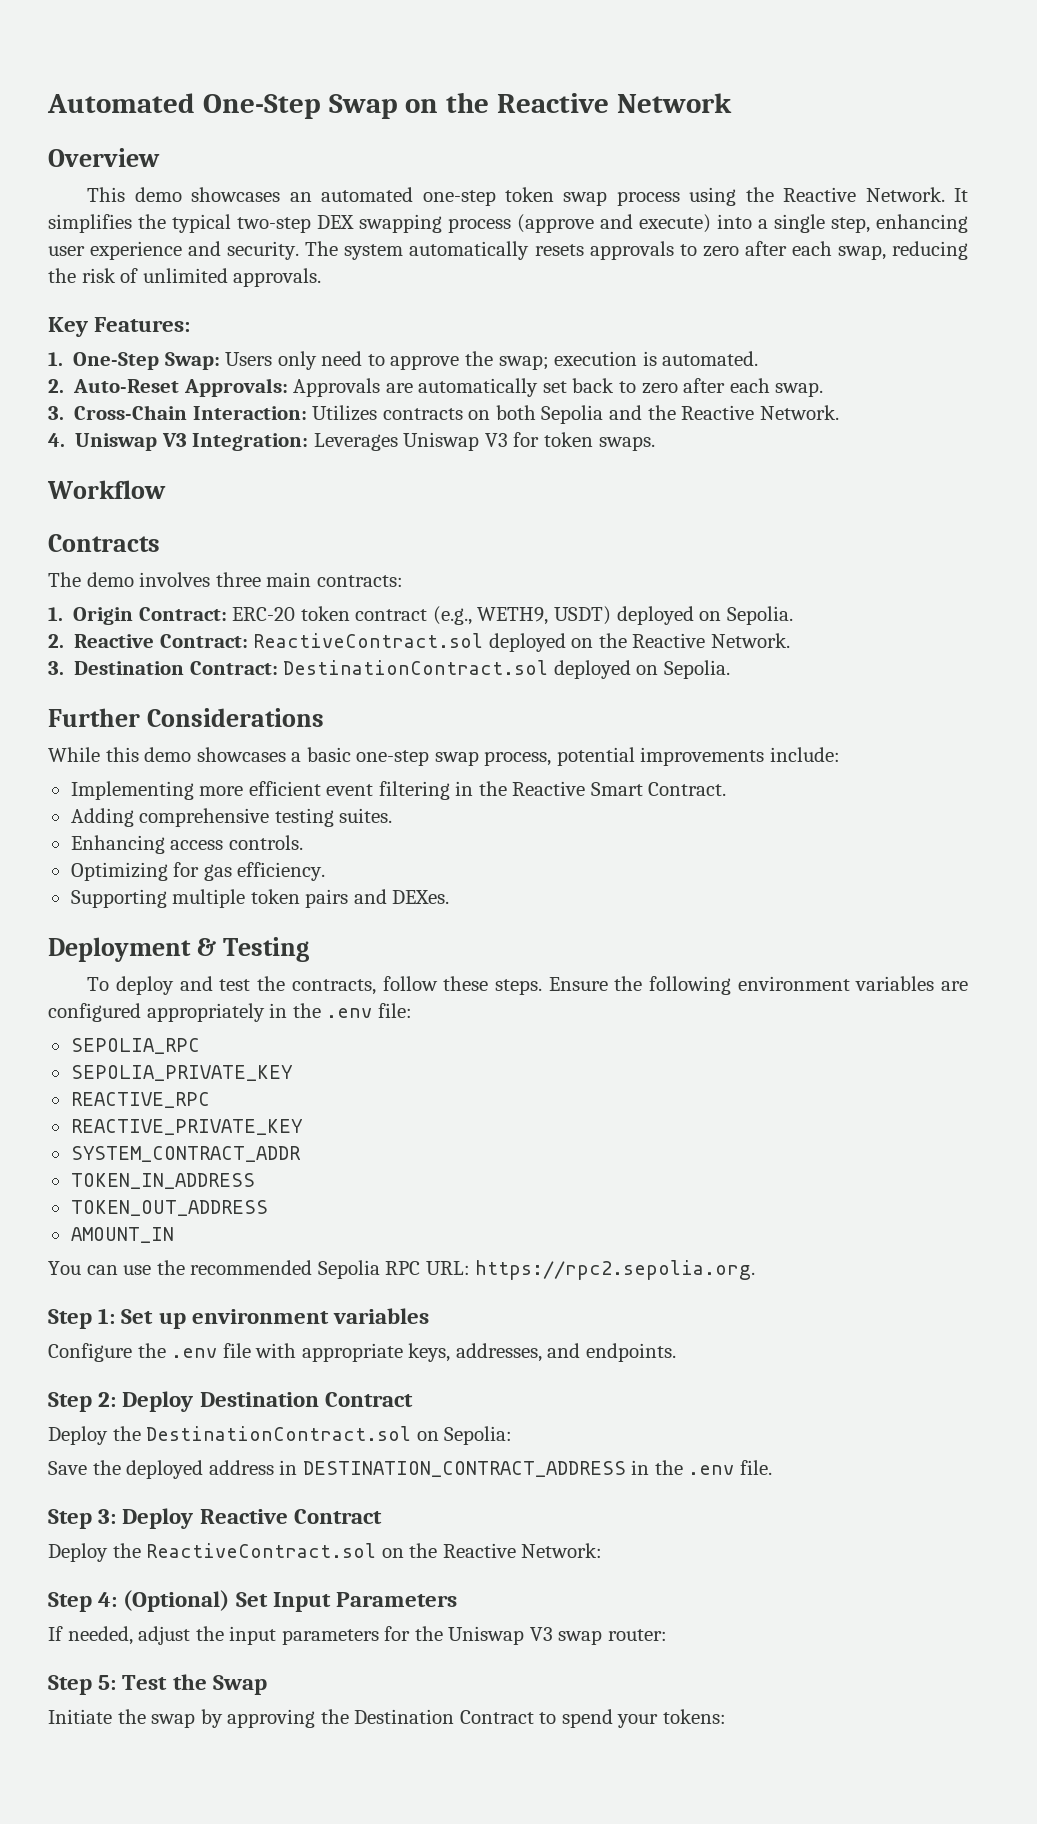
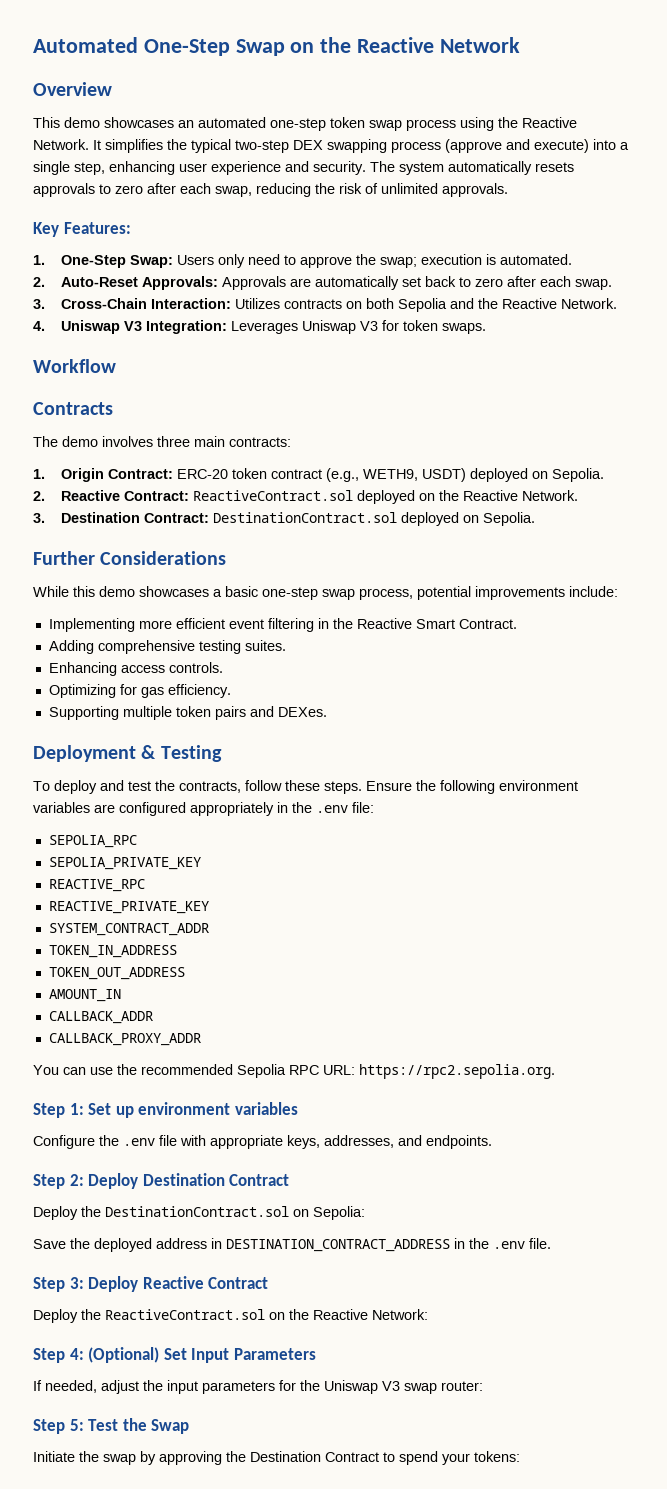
(174, 1235) none -> [48,1011,153,1024] [48,1033,201,1046] // CALLBACK_ADDR // CALLBACK_PROXY_ADDR

